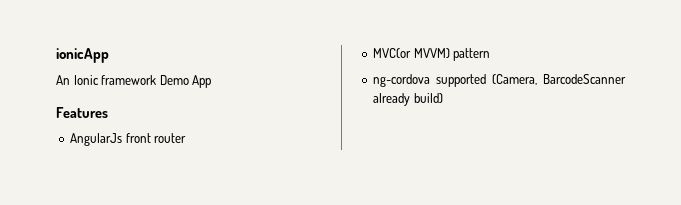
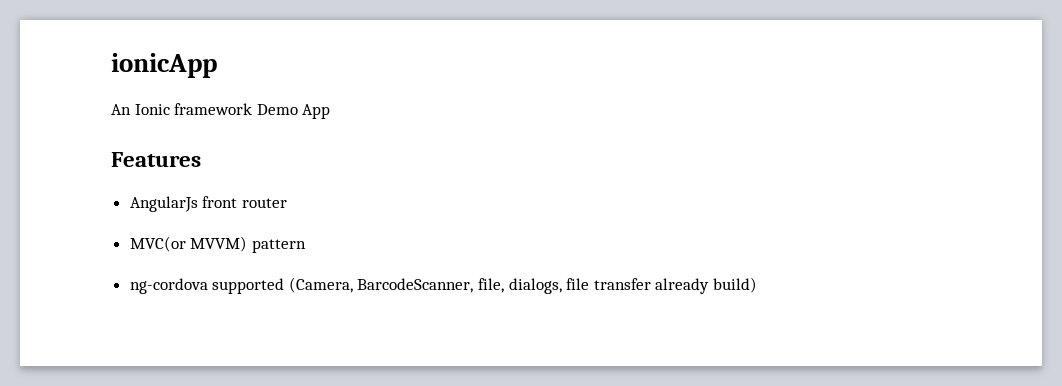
[543,74,626,84] BarcodeScanner -> [357,278,651,294] BarcodeScanner, file, dialogs, file transfer

